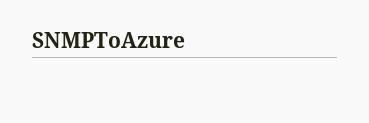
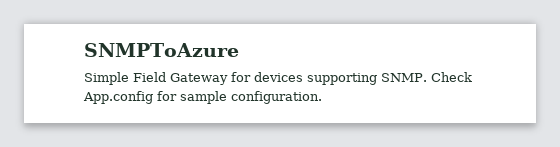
(185, 40) none -> [84,72,472,85] [83,91,322,104] // Simple Field Gateway for devices supporting SNMP. Check App.config for sample configuration.

